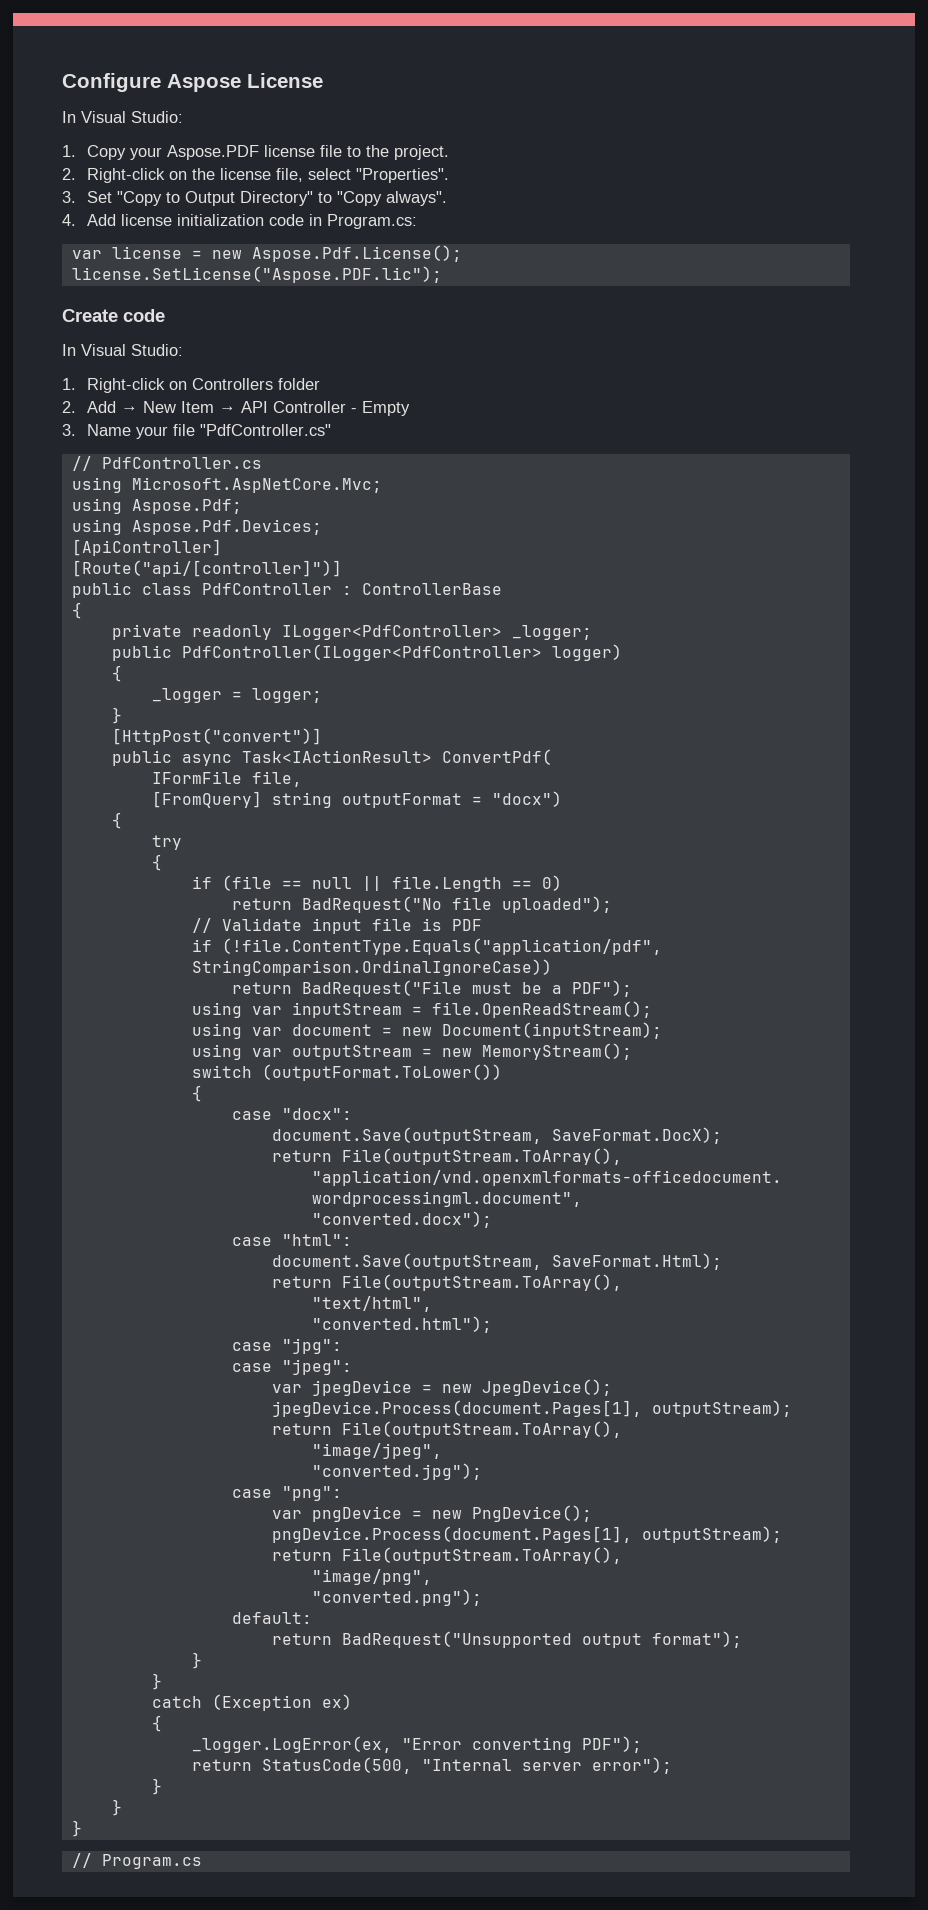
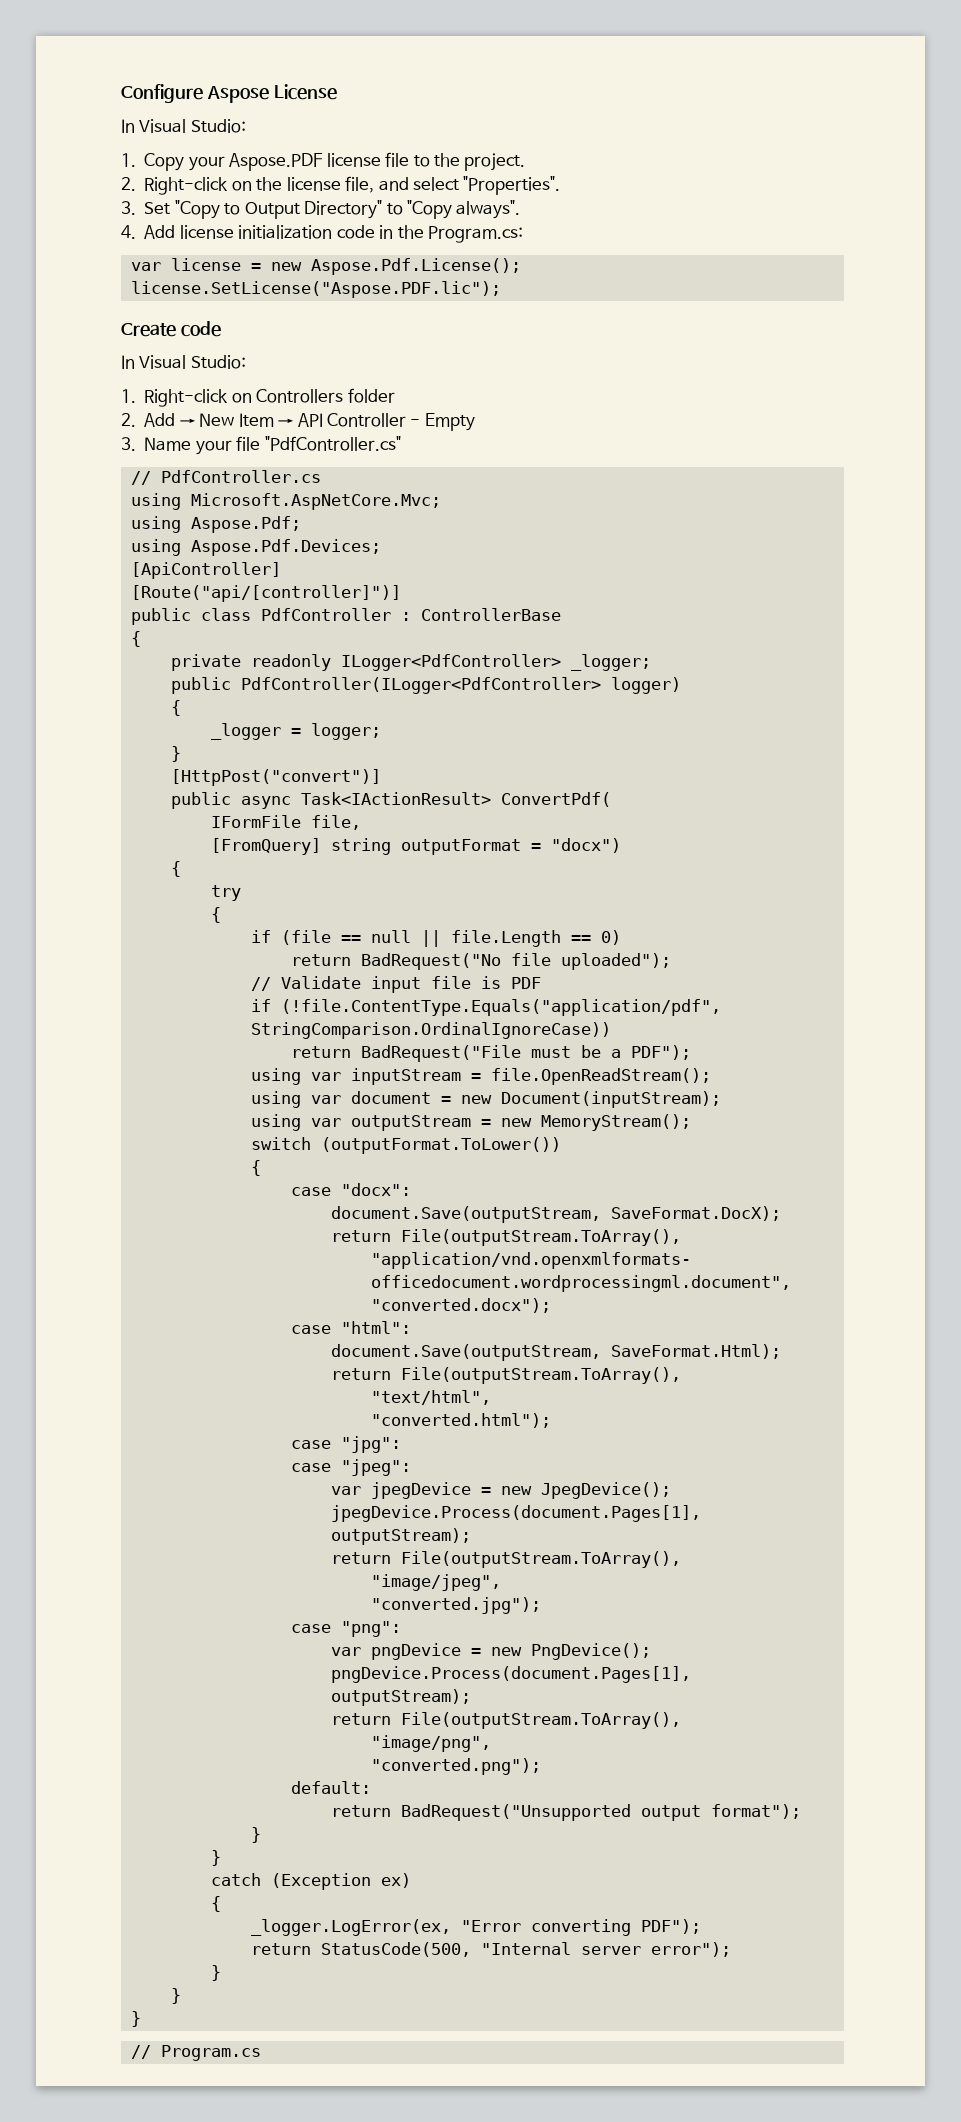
(303, 175) none -> [378,177,409,191] and
(322, 220) none -> [397,225,424,239] the

